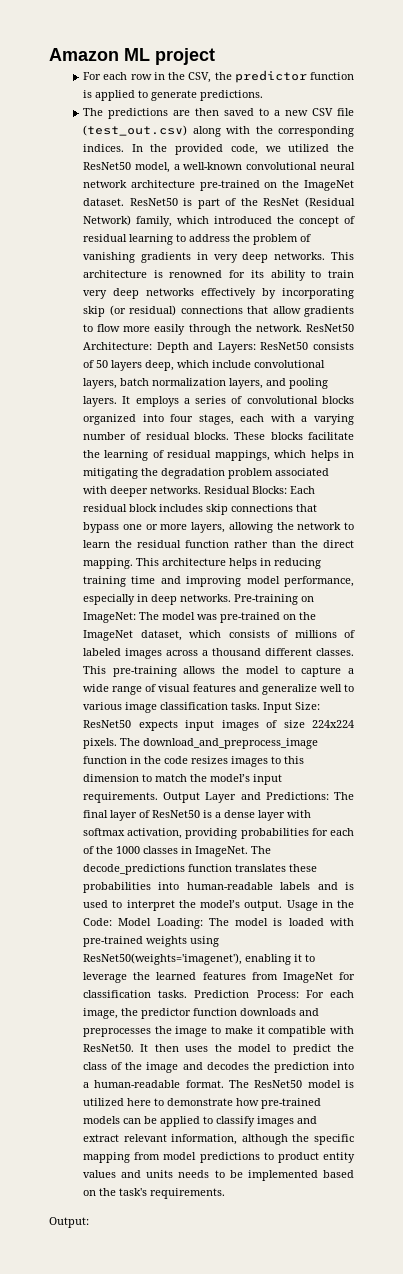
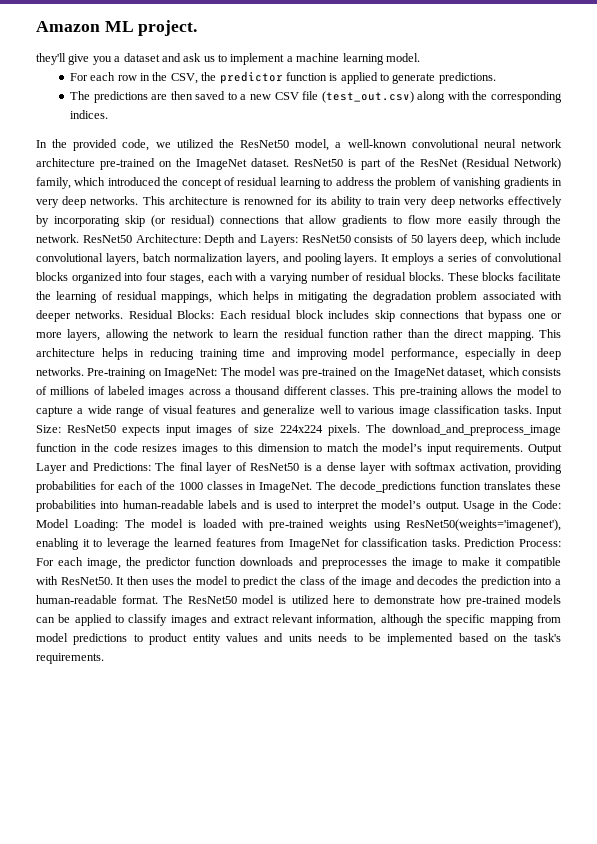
[155,48,215,65] project -> [138,20,198,36] [36,53,420,65] project. // they'll give you a dataset and ask us to implement a machine learning model.
(125, 148) none -> (108, 114) //
[49,1217,89,1228] // Output: -> (104, 658) none

